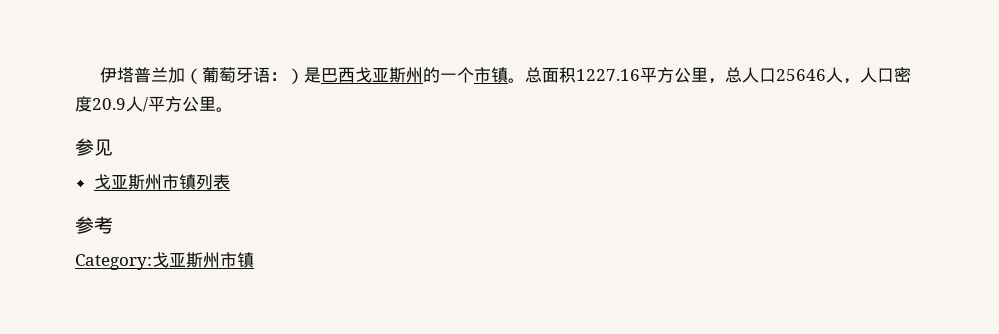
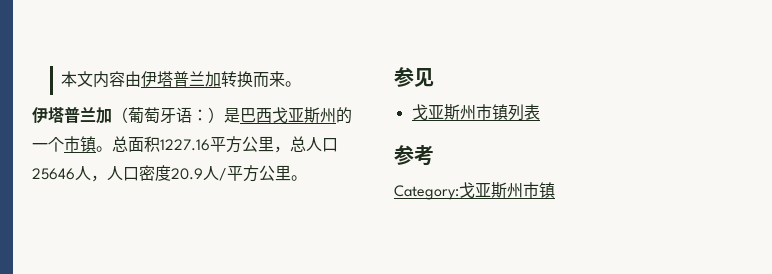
(100, 75) none -> [61,71,302,88] 本文内容由伊塔普兰加转换而来。 //

